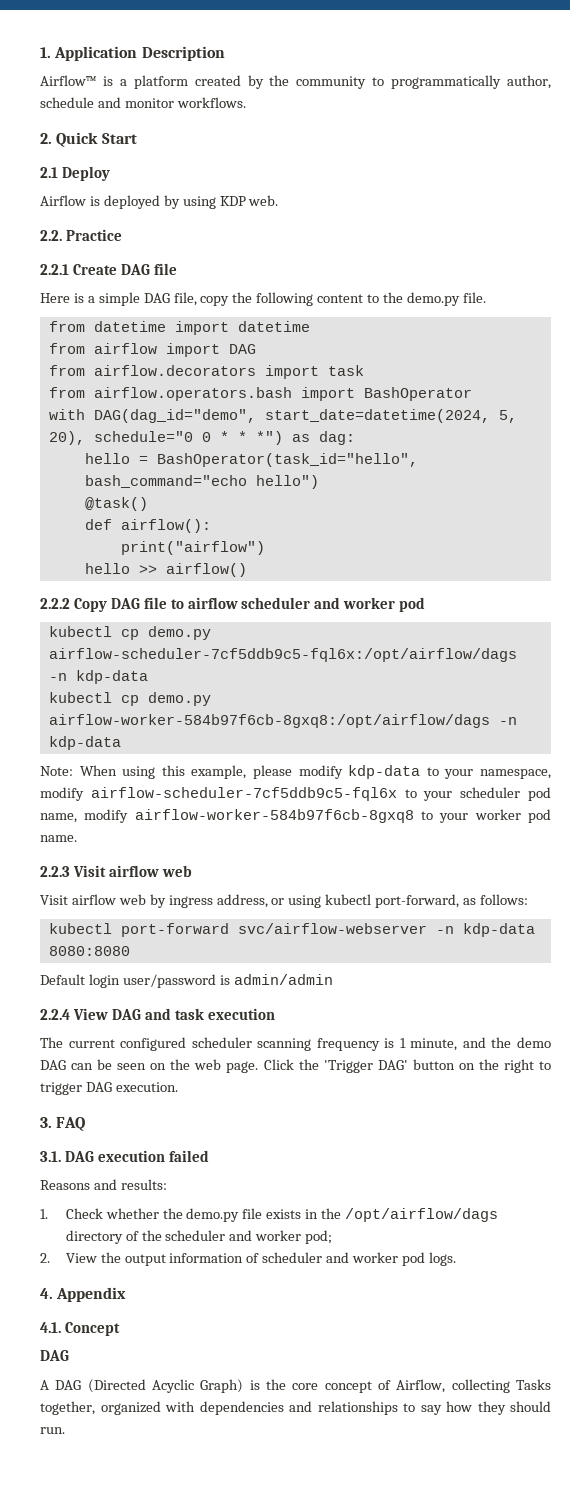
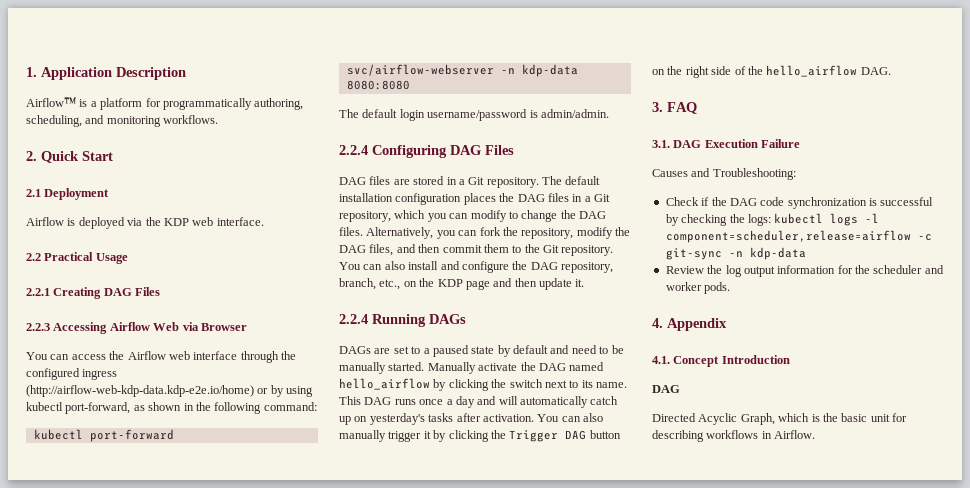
[194,75,551,89] [40,97,174,108] created by the community to programmatically author, schedule and monitor -> [145,98,304,110] [26,115,161,127] for programmatically authoring, scheduling, and monitoring
[61,166,110,181] Deploy -> [44,188,110,200] Deployment
[163,195,279,209] [40,229,122,241] [40,263,177,275] [40,292,486,306] [48,321,310,335] [48,343,256,357] [48,365,364,379] [48,387,472,401] [48,409,517,423] [48,431,355,445] [84,453,418,467] [84,475,319,489] [84,497,148,511] [84,519,211,533] [120,541,265,555] [84,563,247,577] [40,597,426,612] [48,626,211,640] [48,648,517,662] [48,670,148,684] [48,692,211,706] [48,714,517,728] [48,736,121,750] [40,765,552,779] [40,787,551,801] [40,809,551,823] [40,835,77,842] [40,865,192,877] [40,894,529,908] by using KDP web. // 2.2. Practice // 2.2.1 Create DAG file // Here is a simple DAG file, copy the following content to the demo.py file. // from datetime import datetime // from airflow import DAG // from airflow.decorators import task // from airflow.operators.bash import BashOperator // with DAG(dag_id="demo", start_date=datetime(2024, 5, 20), schedule="0 0 * * *") as dag: // hello = BashOperator(task_id="hello", bash_command="echo hello") // @task() // def airflow(): // print("airflow") // hello >> airflow() // 2.2.2 Copy DAG file to airflow scheduler and worker pod // kubectl cp demo.py airflow-scheduler-7cf5ddb9c5-fql6x:/opt/airflow/dags -n kdp-data // kubectl cp demo.py airflow-worker-584b97f6cb-8gxq8:/opt/airflow/dags -n kdp-data // Note: When using this example, please modify kdp-data to your namespace, modify airflow-scheduler-7cf5ddb9c5-fql6x to your scheduler pod name, modify airflow-worker-584b97f6cb-8gxq8 to your worker pod name. // 2.2.3 Visit airflow web // Visit airflow web by ingress address, or using kubectl port-forward, as follows: -> [127,217,264,226] [26,252,128,264] [26,287,161,299] [26,322,247,334] [26,351,296,363] [26,368,118,380] [26,385,314,397] [26,402,317,414] via the KDP web interface. // 2.2 Practical Usage // 2.2.1 Creating DAG Files // 2.2.3 Accessing Airflow Web via Browser // You can access the Airflow web interface through the configured ingress (http://airflow-web-kdp-data.kdp-e2e.io/home) or by using kubectl port-forward, as shown in the following command:
[40,974,333,988] [40,1008,275,1020] [40,1037,551,1051] [40,1059,551,1073] [40,1082,178,1095] [40,1117,86,1131] [40,1150,209,1162] [40,1179,167,1190] [40,1208,499,1222] [65,1230,333,1244] [40,1252,456,1266] Default login user/password is admin/admin // 2.2.4 View DAG and task execution // The current configured scheduler scanning frequency is 1 minute, and the demo DAG can be seen on the web page. Click the 'Trigger DAG' button on the right to trigger DAG execution. // 3. FAQ // 3.1. DAG execution failed // Reasons and results: // 1. Check whether the demo.py file exists in the /opt/airflow/dags directory of the scheduler and worker pod; // 2. View the output information of scheduler and worker pod logs. -> [339,109,609,121] [339,145,514,158] [339,176,601,188] [339,193,610,205] [339,210,606,222] [339,227,630,239] [339,244,614,256] [339,261,613,273] [339,278,585,290] [339,314,466,327] [339,345,624,357] [339,362,605,374] [339,378,627,391] [339,396,619,408] [339,413,603,425] [339,430,621,442] [652,65,891,78] [652,102,697,114] [652,139,801,148] [652,168,796,180] [665,197,934,209] [665,213,880,226] [665,230,932,243] [665,247,806,260] [665,265,944,277] [665,282,731,294] The default login username/password is admin/admin. // 2.2.4 Configuring DAG Files // DAG files are stored in a Git repository. The default installation configuration places the DAG files in a Git repository, which you can modify to change the DAG files. Alternatively, you can fork the repository, modify the DAG files, and then commit them to the Git repository. You can also install and configure the DAG repository, branch, etc., on the KDP page and then update it. // 2.2.4 Running DAGs // DAGs are set to a paused state by default and need to be manually started. Manually activate the DAG named hello_airflow by clicking the switch next to its name. This DAG runs once a day and will automatically catch up on yesterday's tasks after activation. You can also manually trigger it by clicking the Trigger DAG button on the right side of the hello_airflow DAG. // 3. FAQ // 3.1. DAG Execution Failure // Causes and Troubleshooting: // Check if the DAG code synchronization is successful by checking the logs: kubectl logs -l component=scheduler,release=airflow -c git-sync -n kdp-data // Review the log output information for the scheduler and worker pods.
[40,1350,69,1361] [40,1379,551,1393] [40,1401,551,1415] [40,1427,65,1434] // DAG // A DAG (Directed Acyclic Graph) is the core concept of Airflow, collecting Tasks together, organized with dependencies and relationships to say how they should run. -> [721,355,790,364] [652,385,680,393] [652,413,907,425] [652,430,816,442] Introduction // DAG // Directed Acyclic Graph, which is the basic unit for describing workflows in Airflow.

